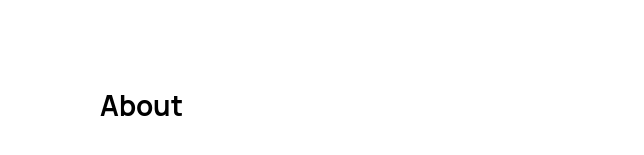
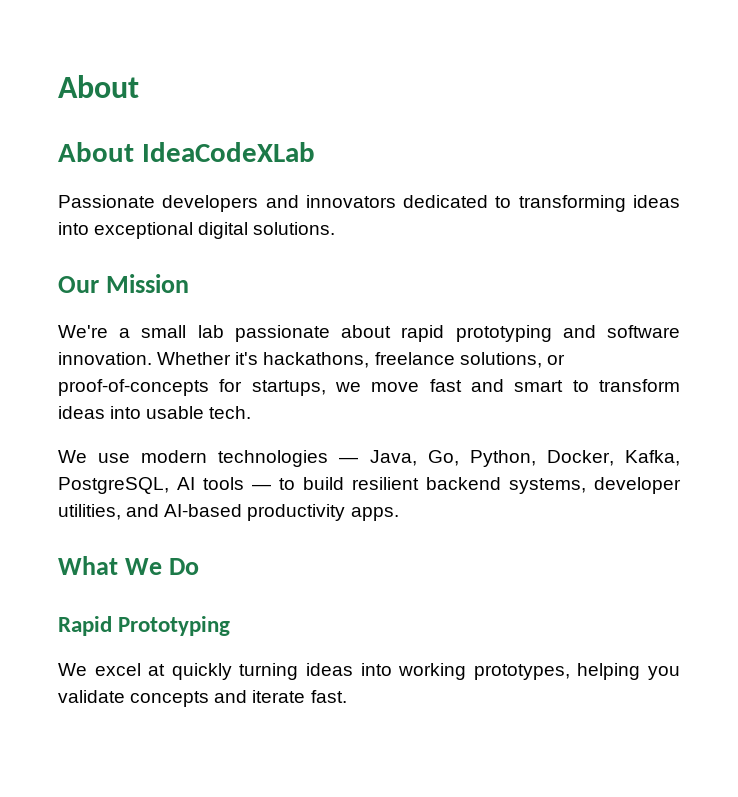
[100,95,183,116] About -> [58,75,139,98] [58,142,315,162] [58,195,680,212] [58,222,336,239] [58,274,189,293] [58,325,680,342] [58,352,565,368] [58,379,680,396] [58,406,252,419] [58,450,681,467] [58,477,681,494] [58,504,399,521] [58,556,199,575] [58,616,231,636] [58,663,681,680] [58,690,347,707] About // About IdeaCodeXLab // Passionate developers and innovators dedicated to transforming ideas into exceptional digital solutions. // Our Mission // We're a small lab passionate about rapid prototyping and software innovation. Whether it's hackathons, freelance solutions, or proof-of-concepts for startups, we move fast and smart to transform ideas into usable tech. // We use modern technologies — Java, Go, Python, Docker, Kafka, PostgreSQL, AI tools — to build resilient backend systems, developer utilities, and AI-based productivity apps. // What We Do // Rapid Prototyping // We excel at quickly turning ideas into working prototypes, helping you validate concepts and iterate fast.

